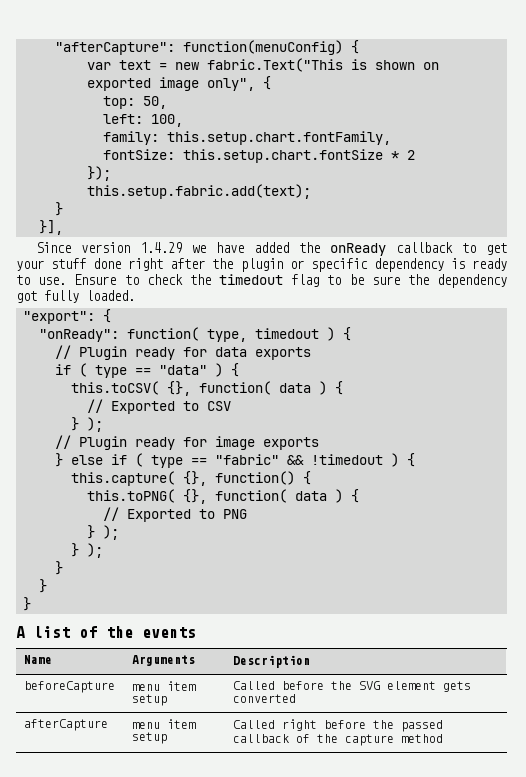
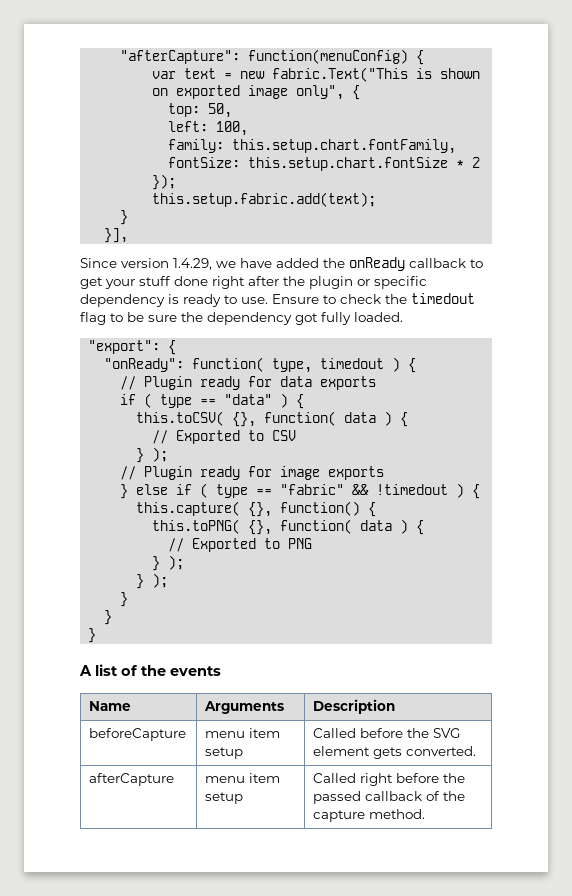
[139,242,182,253] 1.4.29 -> [173,258,212,270] 1.4.29,
[233,694,297,703] converted -> [406,746,477,756] converted.
[401,734,444,743] method -> [369,809,426,819] method.

